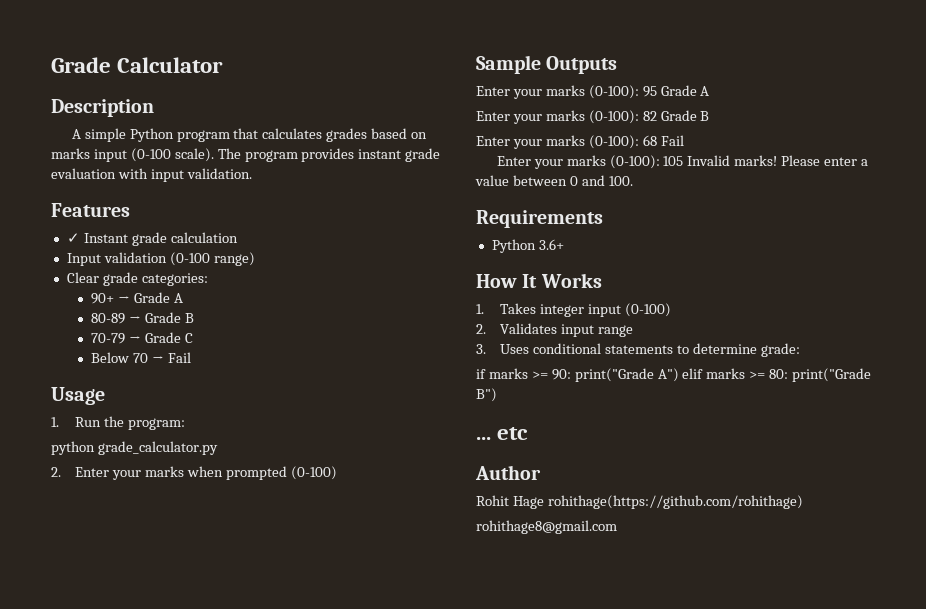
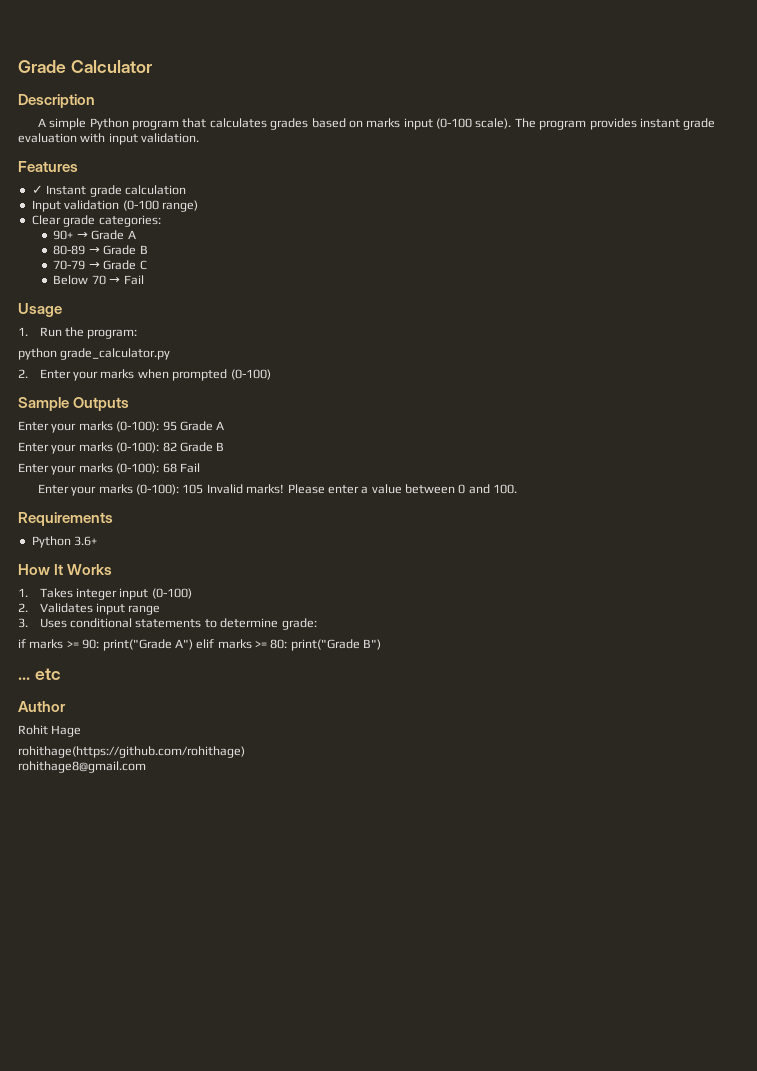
(544, 502) none -> (82, 731) //

